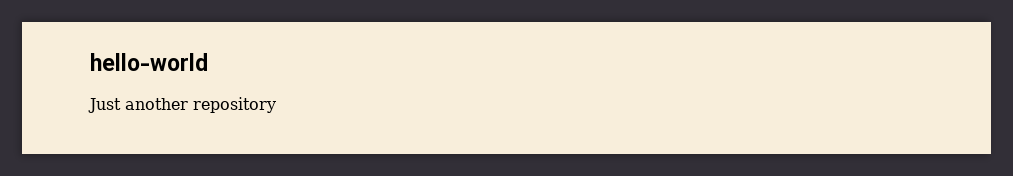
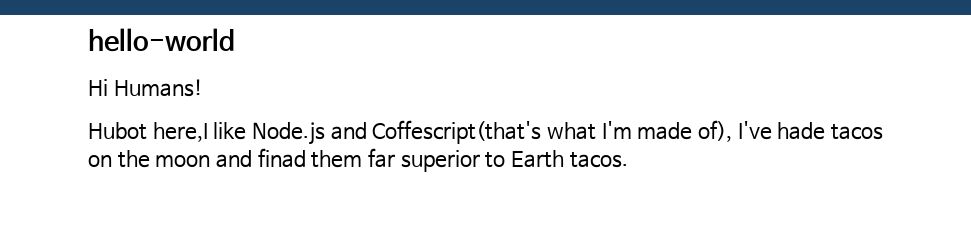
[88,97,276,113] Just another repository -> [88,79,203,97] [88,120,883,145] [88,148,628,172] Hi Humans! // Hubot here,I like Node.js and Coffescript(that's what I'm made of), I've hade tacos on the moon and finad them far superior to Earth tacos.

